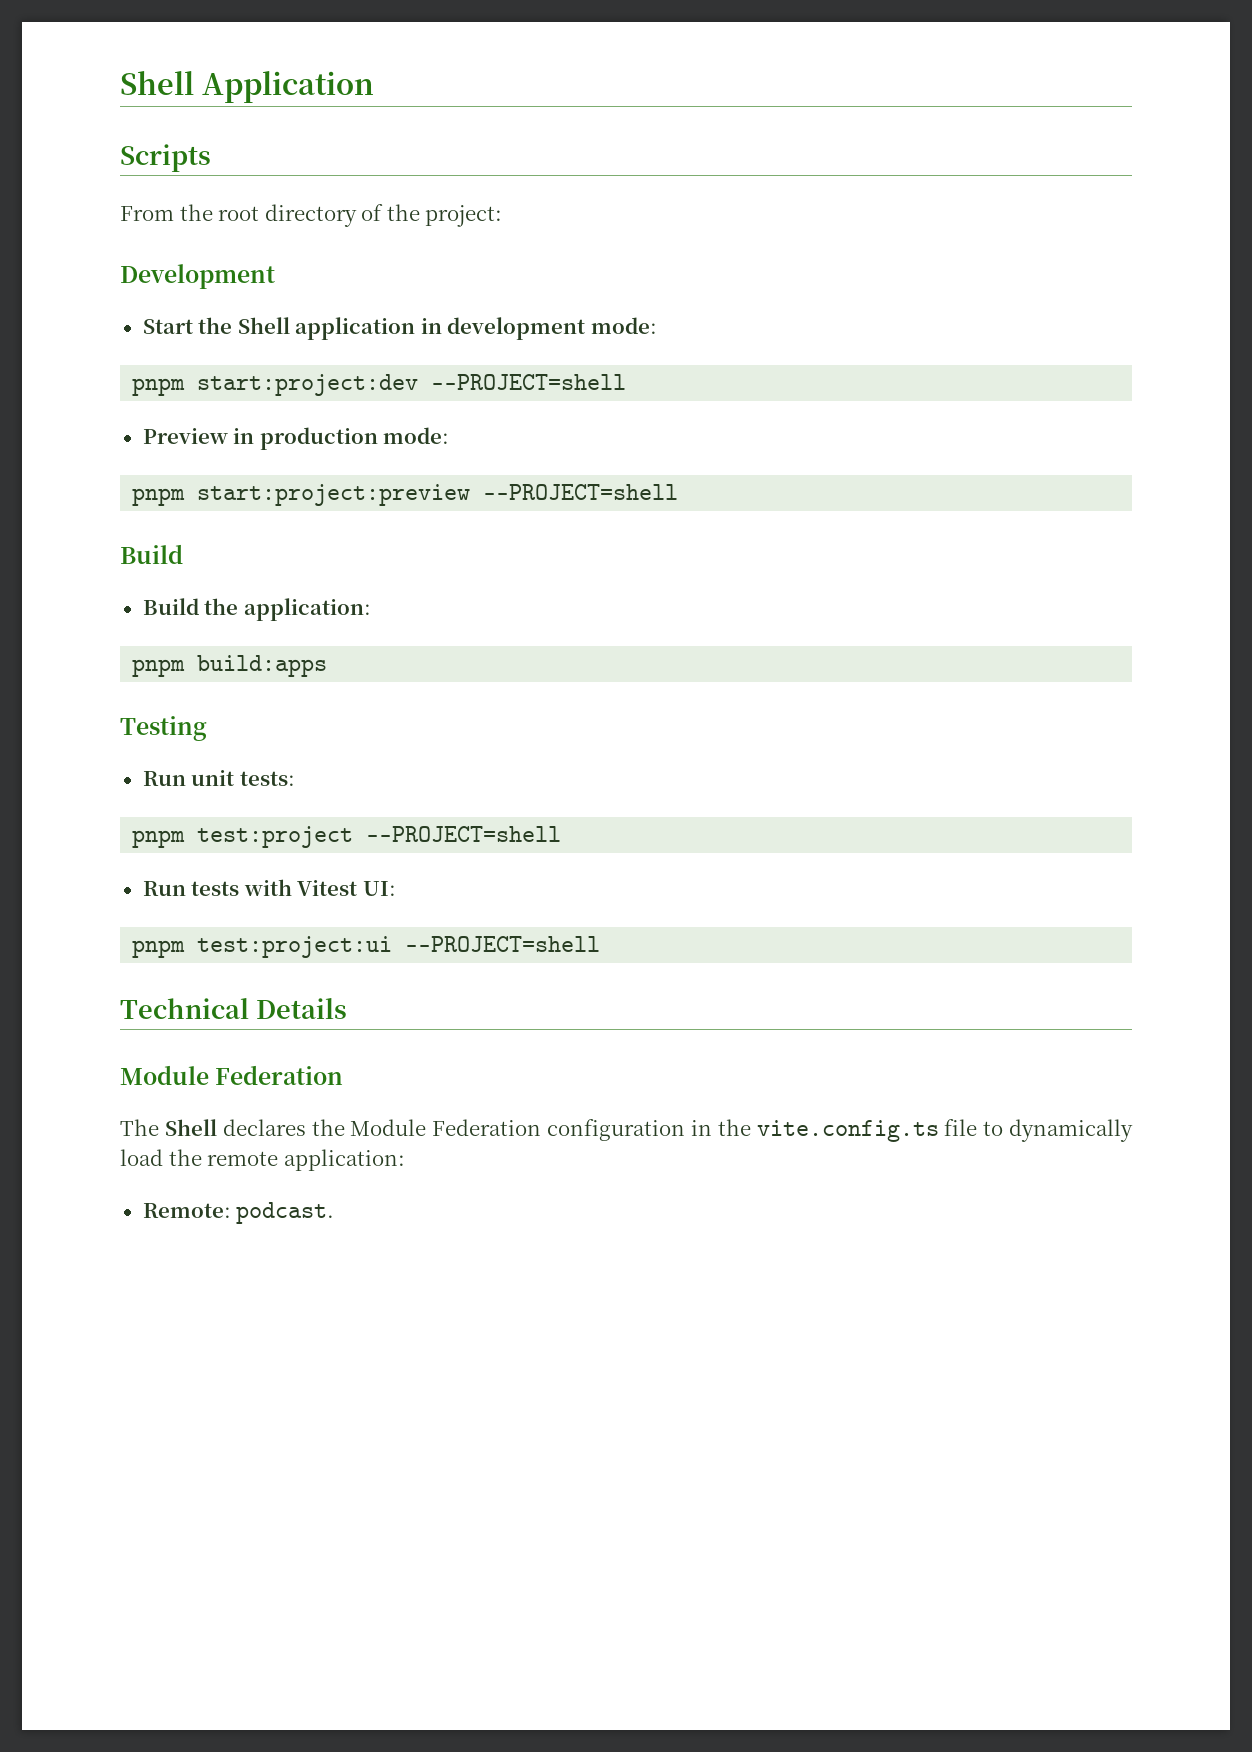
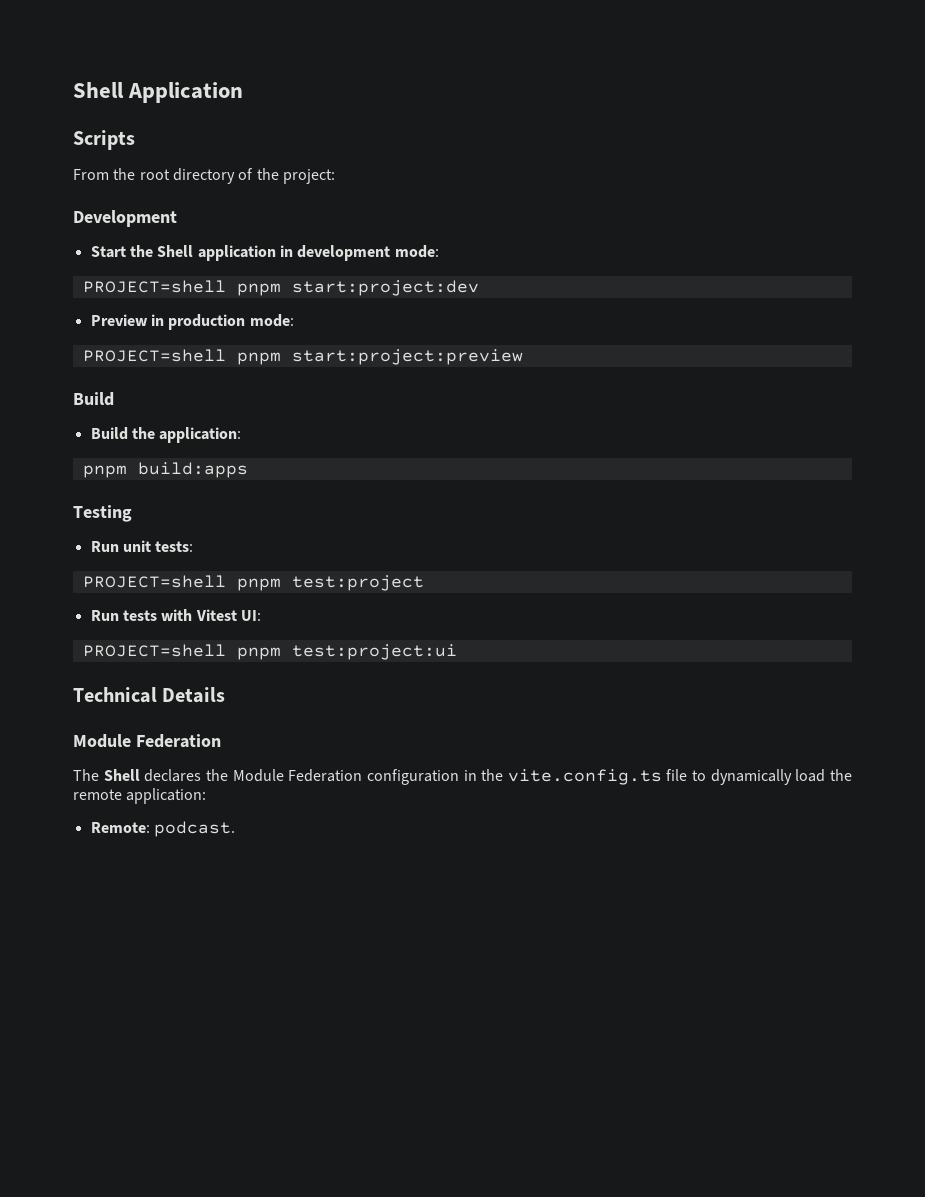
(657, 325) none -> [82,280,226,293] PROJECT=shell
[431,374,627,390] --PROJECT=shell -> (479, 288) none
(450, 435) none -> [82,349,226,362] PROJECT=shell
[483,484,679,500] --PROJECT=shell -> (523, 357) none
(295, 778) none -> [82,575,226,588] PROJECT=shell
[366,826,562,842] --PROJECT=shell -> (424, 583) none
(396, 888) none -> [82,644,226,657] PROJECT=shell
[405,936,601,952] --PROJECT=shell -> (457, 652) none

